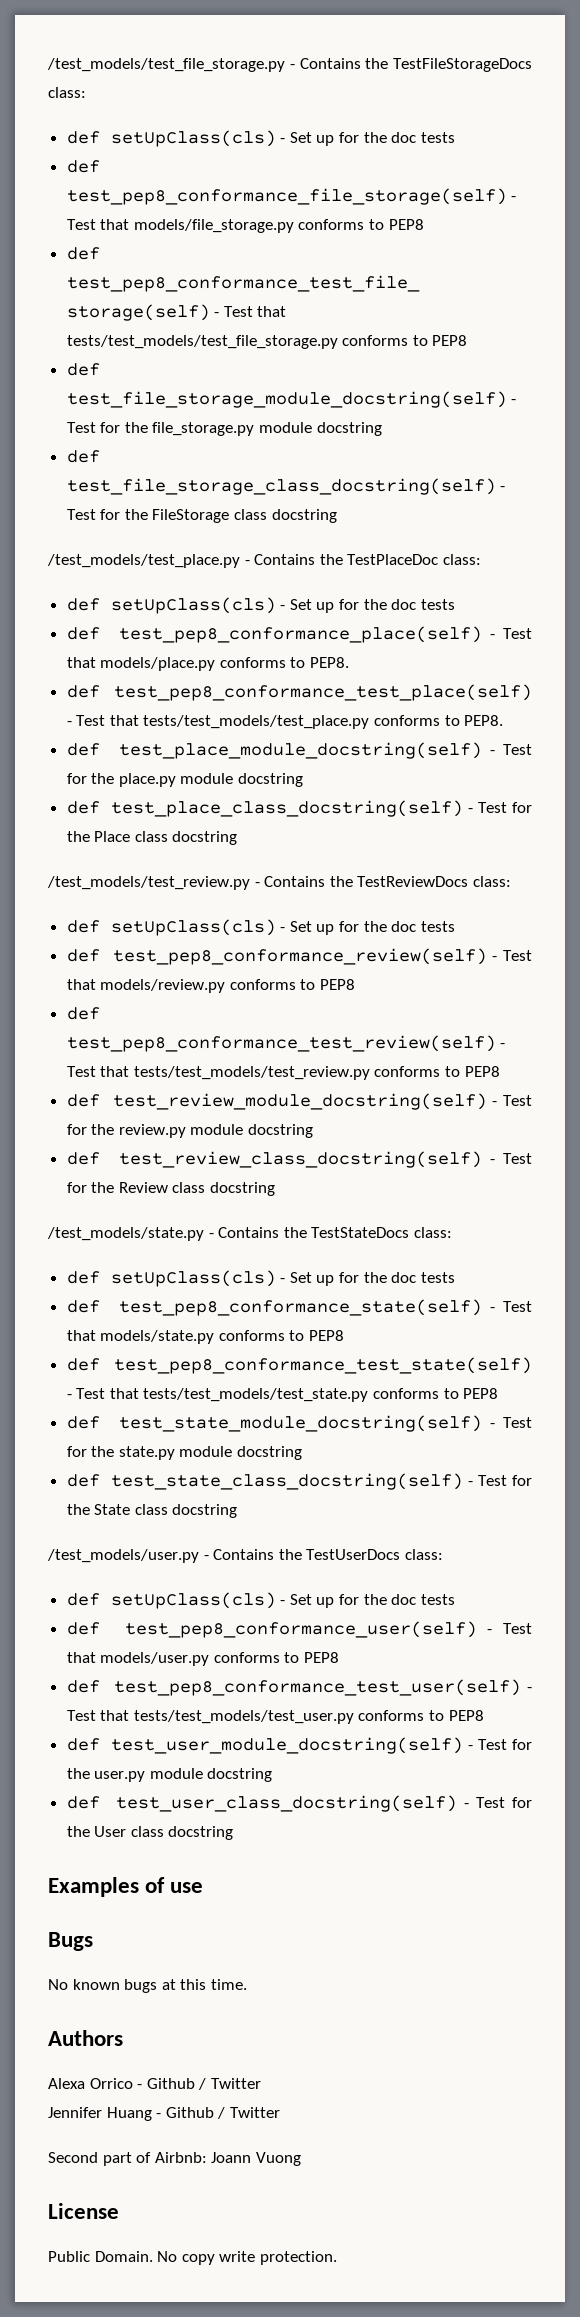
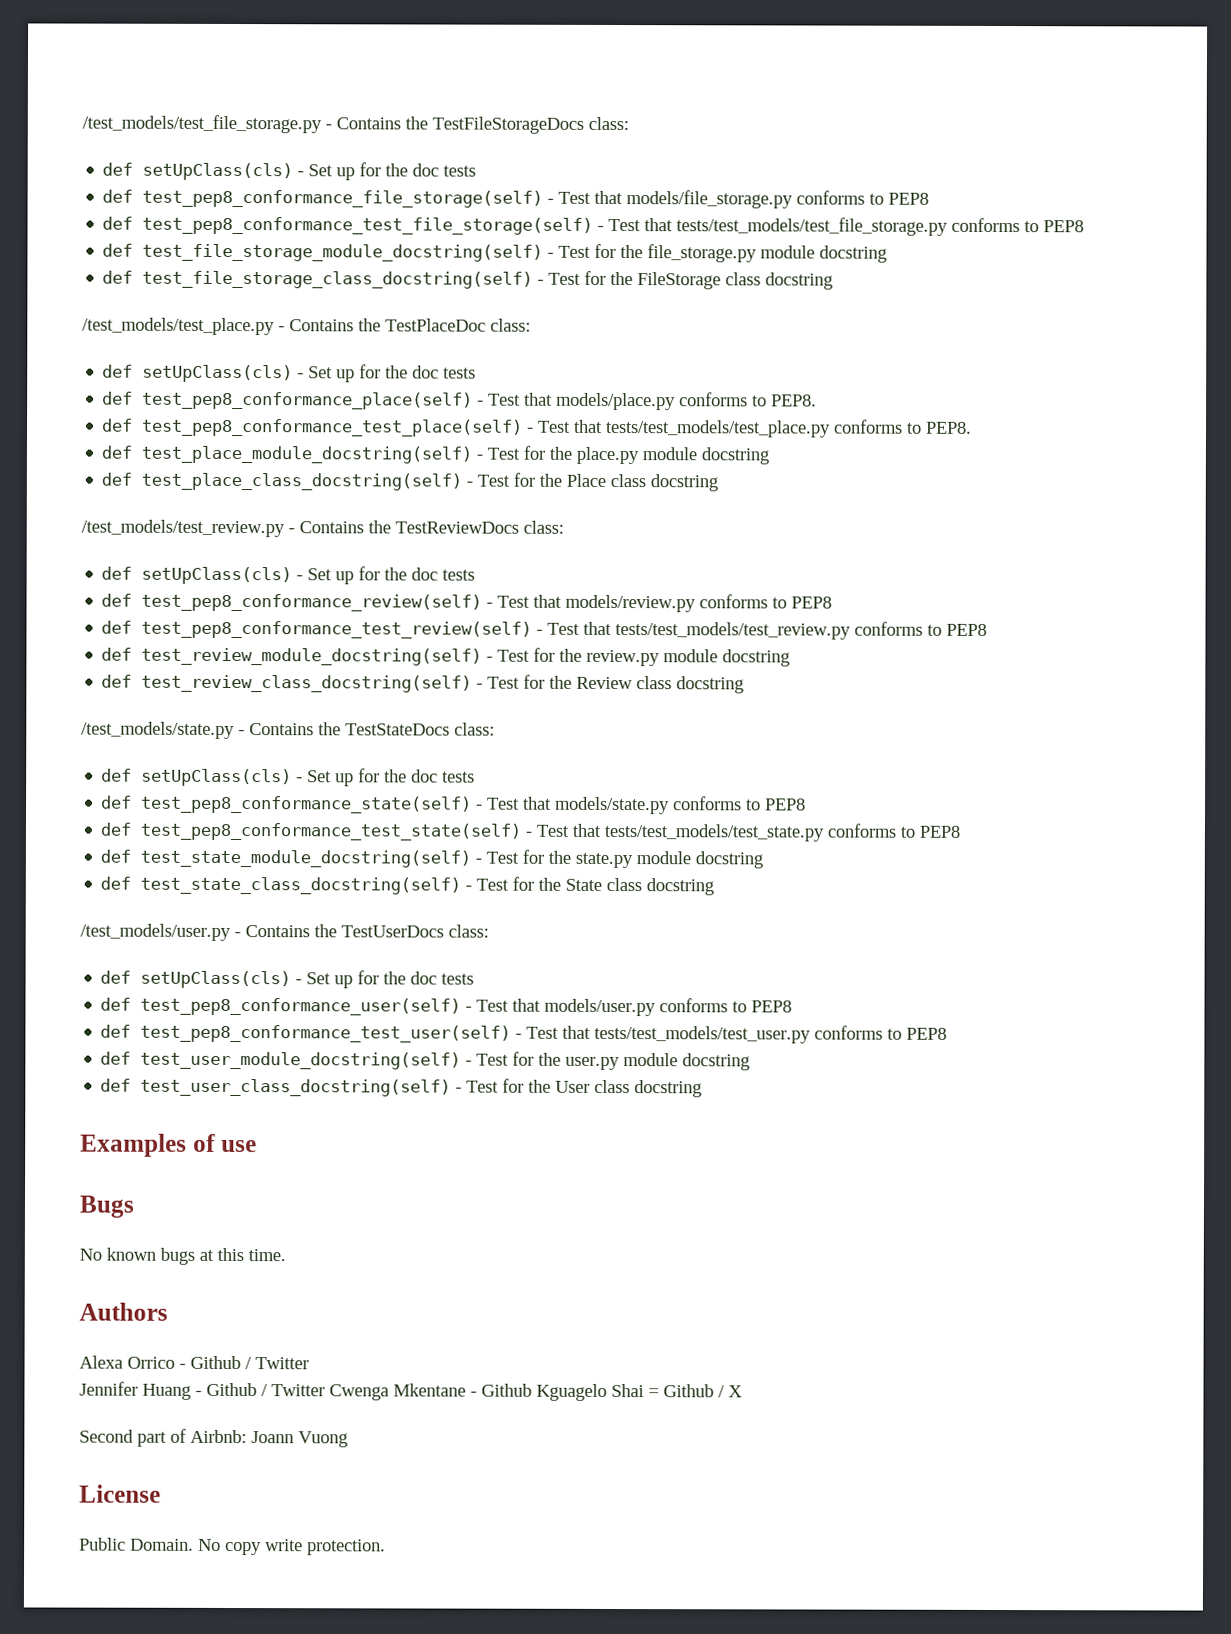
(280, 2112) none -> [329,1383,743,1401] Cwenga Mkentane - Github Kguagelo Shai = Github / X

